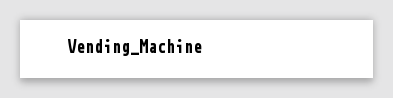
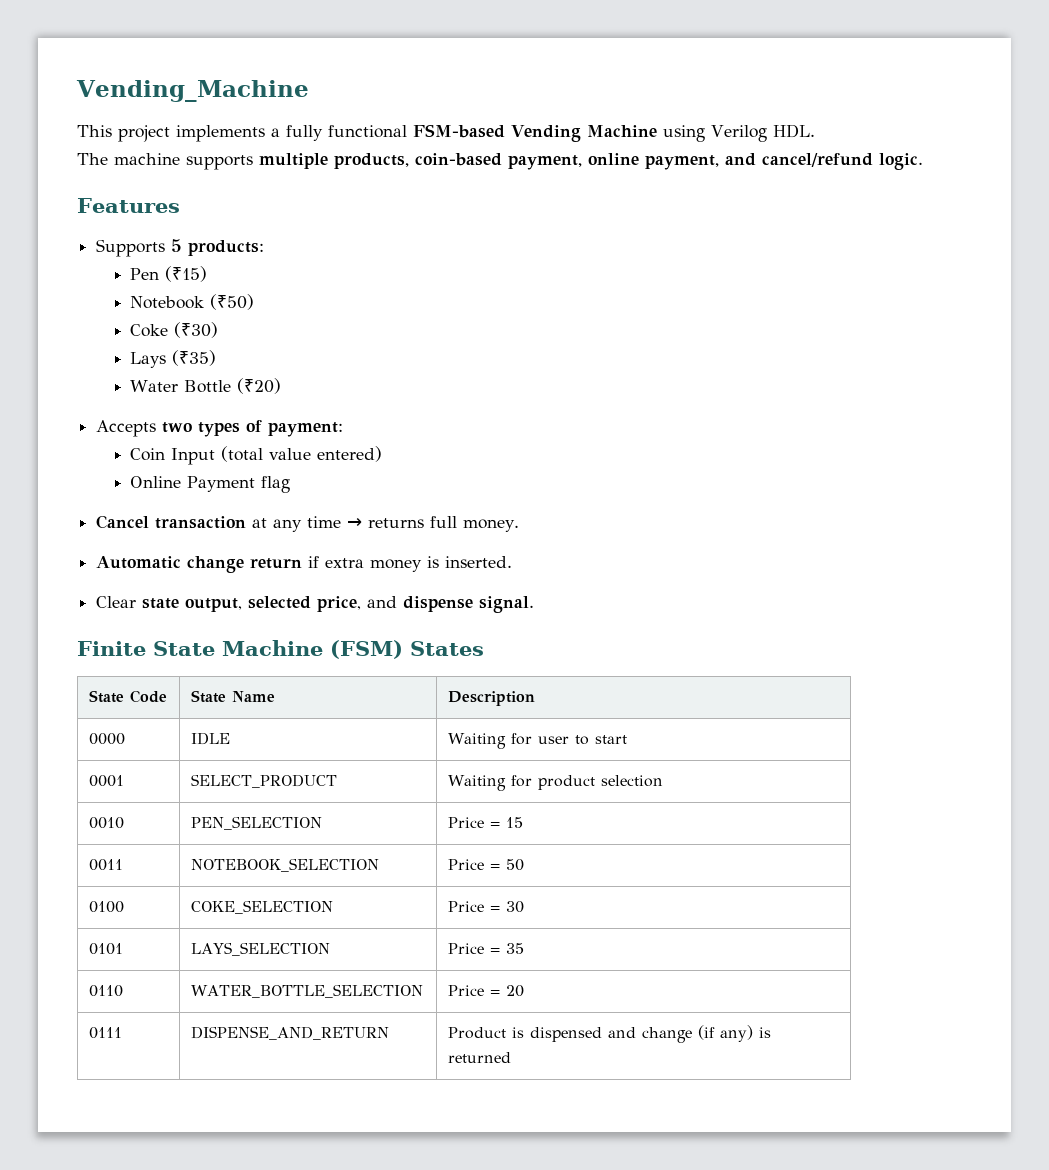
(202, 47) none -> [77,124,815,142] [77,153,923,170] [77,198,180,213] [96,239,265,257] [130,266,208,282] [130,294,255,310] [130,322,219,338] [130,350,217,368] [130,378,282,394] [96,420,344,437] [130,446,383,465] [130,476,291,493] [96,515,520,532] [96,556,513,573] [96,596,535,613] [77,640,484,659] [88,690,167,703] [190,690,275,703] [447,691,535,706] [88,733,125,745] [190,732,230,745] [447,733,627,749] [88,775,124,787] [190,774,337,788] [447,775,663,791] [88,817,124,829] [190,816,322,830] [447,817,523,828] [88,859,123,871] [190,858,379,872] [447,859,524,871] [88,901,124,913] [190,900,333,914] [447,901,524,913] [88,943,123,955] [190,942,330,956] [447,943,524,954] [88,985,123,997] [190,984,423,998] [447,985,524,997] [88,1027,122,1039] [190,1026,389,1040] [447,1025,771,1043] [447,1052,511,1063] // This project implements a fully functional FSM-based Vending Machine using Verilog HDL. // The machine supports multiple products, coin-based payment, online payment, and cancel/refund logic. // Features // Supports 5 products: // Pen (₹15) // Notebook (₹50) // Coke (₹30) // Lays (₹35) // Water Bottle (₹20) // Accepts two types of payment: // Coin Input (total value entered) // Online Payment flag // Cancel transaction at any time → returns full money. // Automatic change return if extra money is inserted. // Clear state output, selected price, and dispense signal. // Finite State Machine (FSM) States // State Code | State Name | Description // 0000 | IDLE | Waiting for user to start // 0001 | SELECT_PRODUCT | Waiting for product selection // 0010 | PEN_SELECTION | Price = 15 // 0011 | NOTEBOOK_SELECTION | Price = 50 // 0100 | COKE_SELECTION | Price = 30 // 0101 | LAYS_SELECTION | Price = 35 // 0110 | WATER_BOTTLE_SELECTION | Price = 20 // 0111 | DISPENSE_AND_RETURN | Product is dispensed and change (if any) is returned

